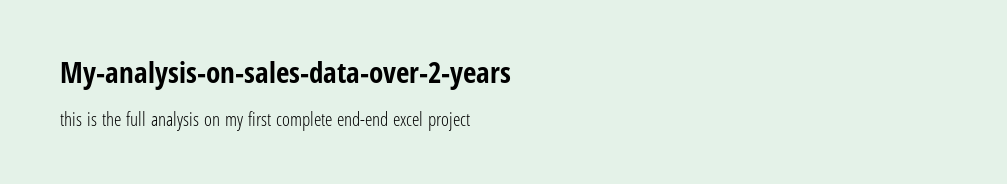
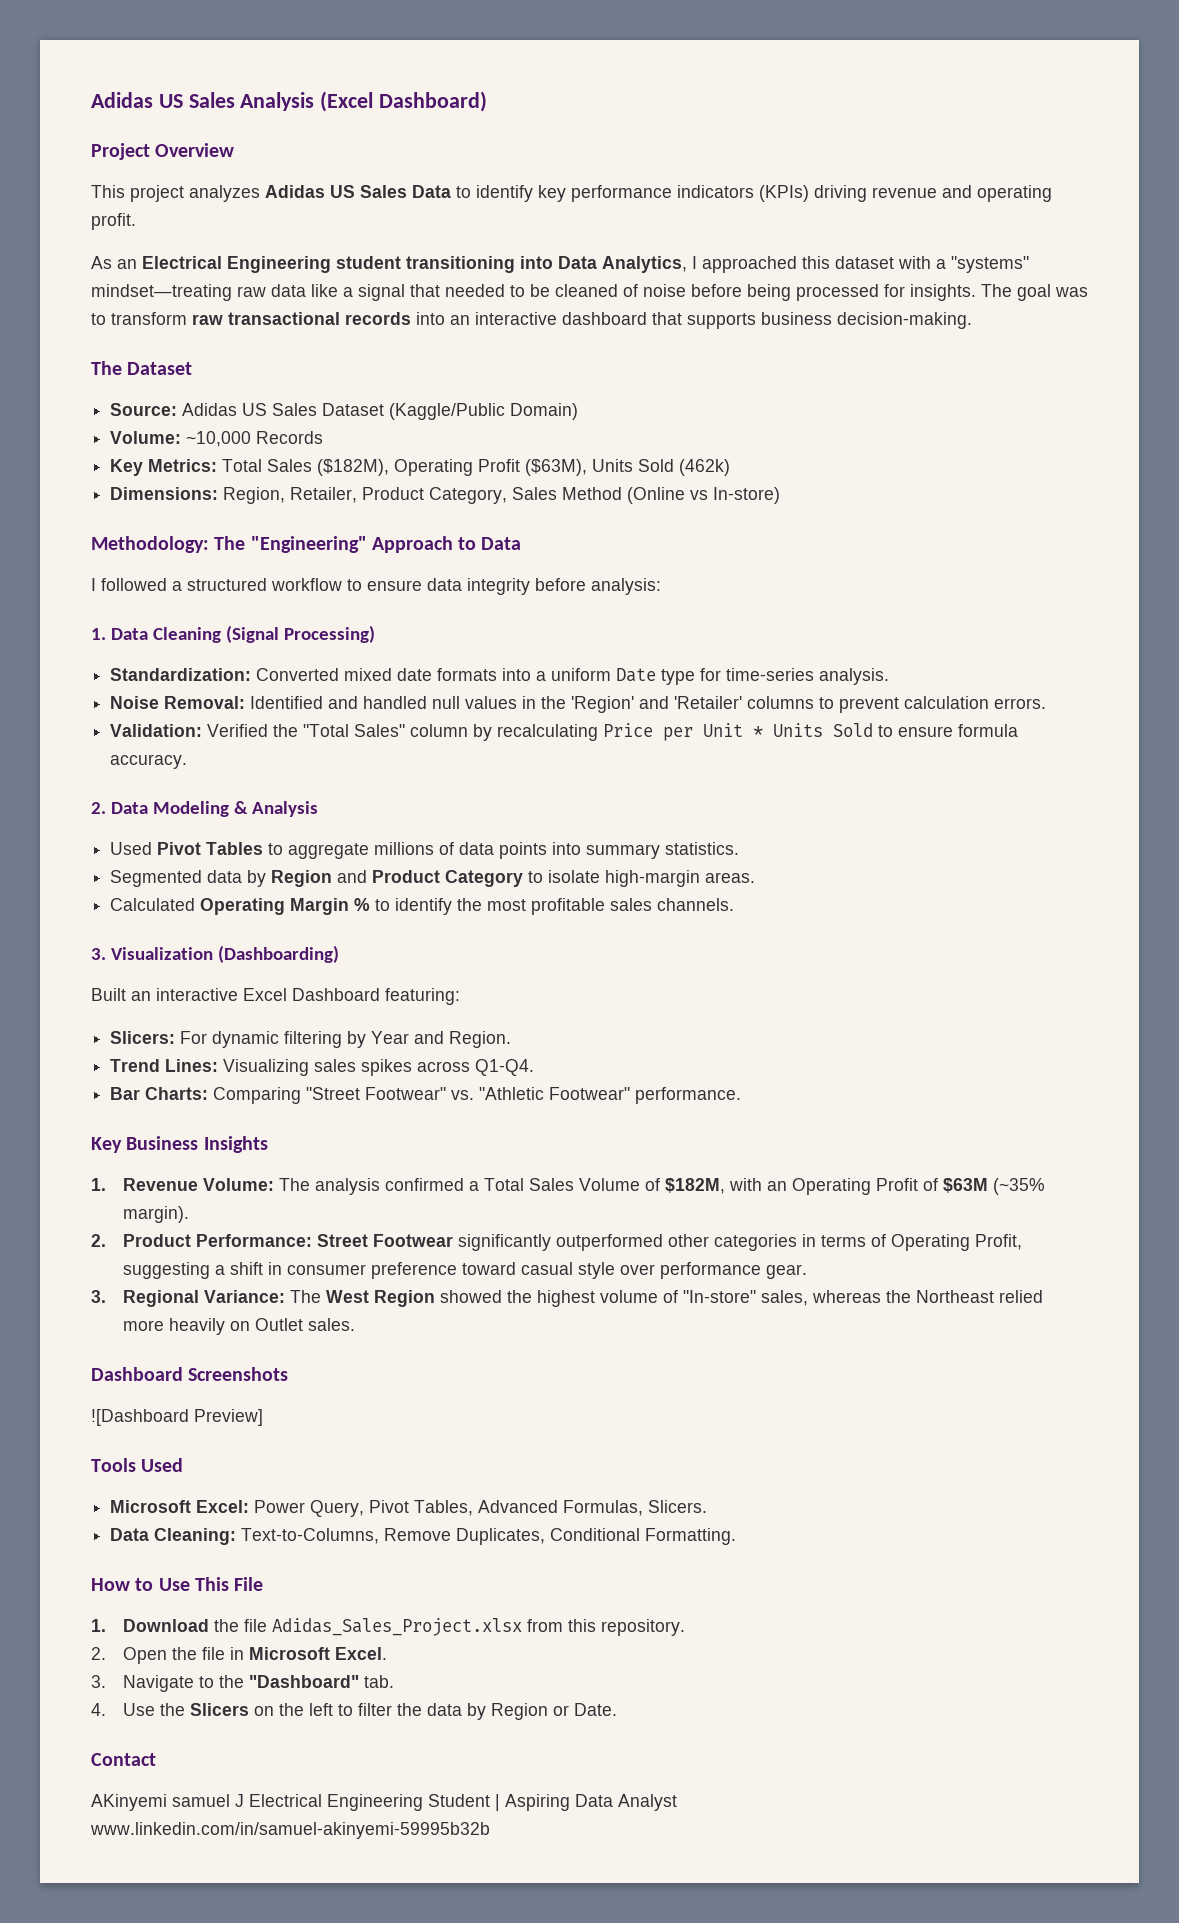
[60,61,511,90] [60,111,470,131] My-analysis-on-sales-data-over-2-years // this is the full analysis on my first complete end-end excel project -> [91,91,488,112] [91,143,235,160] [91,185,1052,202] [91,213,136,230] [91,256,1029,273] [91,284,1088,301] [91,312,972,329] [91,361,193,375] [110,403,579,420] [110,431,324,447] [110,459,731,476] [110,487,781,504] [91,536,522,553] [91,578,661,595] [91,625,375,643] [110,668,890,685] [110,696,1047,713] [110,723,1019,741] [110,754,188,769] [91,801,318,817] [110,842,740,859] [110,870,756,887] [110,898,735,915] [91,945,339,963] [91,988,460,1005] [110,1031,512,1048] [110,1059,535,1076] [110,1087,742,1104] [91,1136,268,1153] [91,1178,1045,1195] [122,1206,189,1223] [91,1234,1022,1251] [122,1262,807,1279] [91,1290,1043,1307] [122,1318,355,1335] [91,1367,289,1381] [91,1409,263,1426] [91,1458,184,1472] [110,1500,708,1517] [110,1528,737,1545] [91,1577,264,1591] [91,1618,685,1636] [91,1647,387,1664] [91,1675,394,1692] [91,1703,617,1720] [91,1753,156,1766] [91,1794,677,1811] [90,1822,490,1839] Adidas US Sales Analysis (Excel Dashboard) // Project Overview // This project analyzes Adidas US Sales Data to identify key performance indicators (KPIs) driving revenue and operating profit. // As an Electrical Engineering student transitioning into Data Analytics, I approached this dataset with a "systems" mindset—treating raw data like a signal that needed to be cleaned of noise before being processed for insights. The goal was to transform raw transactional records into an interactive dashboard that supports business decision-making. // The Dataset // Source: Adidas US Sales Dataset (Kaggle/Public Domain) // Volume: ~10,000 Records // Key Metrics: Total Sales ($182M), Operating Profit ($63M), Units Sold (462k) // Dimensions: Region, Retailer, Product Category, Sales Method (Online vs In-store) // Methodology: The "Engineering" Approach to Data // I followed a structured workflow to ensure data integrity before analysis: // 1. Data Cleaning (Signal Processing) // Standardization: Converted mixed date formats into a uniform Date type for time-series analysis. // Noise Removal: Identified and handled null values in the 'Region' and 'Retailer' columns to prevent calculation errors. // Validation: Verified the "Total Sales" column by recalculating Price per Unit * Units Sold to ensure formula accuracy. // 2. Data Modeling & Analysis // Used Pivot Tables to aggregate millions of data points into summary statistics. // Segmented data by Region and Product Category to isolate high-margin areas. // Calculated Operating Margin % to identify the most profitable sales channels. // 3. Visualization (Dashboarding) // Built an interactive Excel Dashboard featuring: // Slicers: For dynamic filtering by Year and Region. // Trend Lines: Visualizing sales spikes across Q1-Q4. // Bar Charts: Comparing "Street Footwear" vs. "Athletic Footwear" performance. // Key Business Insights // 1. Revenue Volume: The analysis confirmed a Total Sales Volume of $182M, with an Operating Profit of $63M (~35% margin). // 2. Product Performance: Street Footwear significantly outperformed other categories in terms of Operating Profit, suggesting a shift in consumer preference toward casual style over performance gear. // 3. Regional Variance: The West Region showed the highest volume of "In-store" sales, whereas the Northeast relied more heavily on Outlet sales. // Dashboard Screenshots // ![Dashboard Preview] // Tools Used // Microsoft Excel: Power Query, Pivot Tables, Advanced Formulas, Slicers. // Data Cleaning: Text-to-Columns, Remove Duplicates, Conditional Formatting. // How to Use This File // 1. Download the file Adidas_Sales_Project.xlsx from this repository. // 2. Open the file in Microsoft Excel. // 3. Navigate to the "Dashboard" tab. // 4. Use the Slicers on the left to filter the data by Region or Date. // Contact // AKinyemi samuel J Electrical Engineering Student | Aspiring Data Analyst // www.linkedin.com/in/samuel-akinyemi-59995b32b

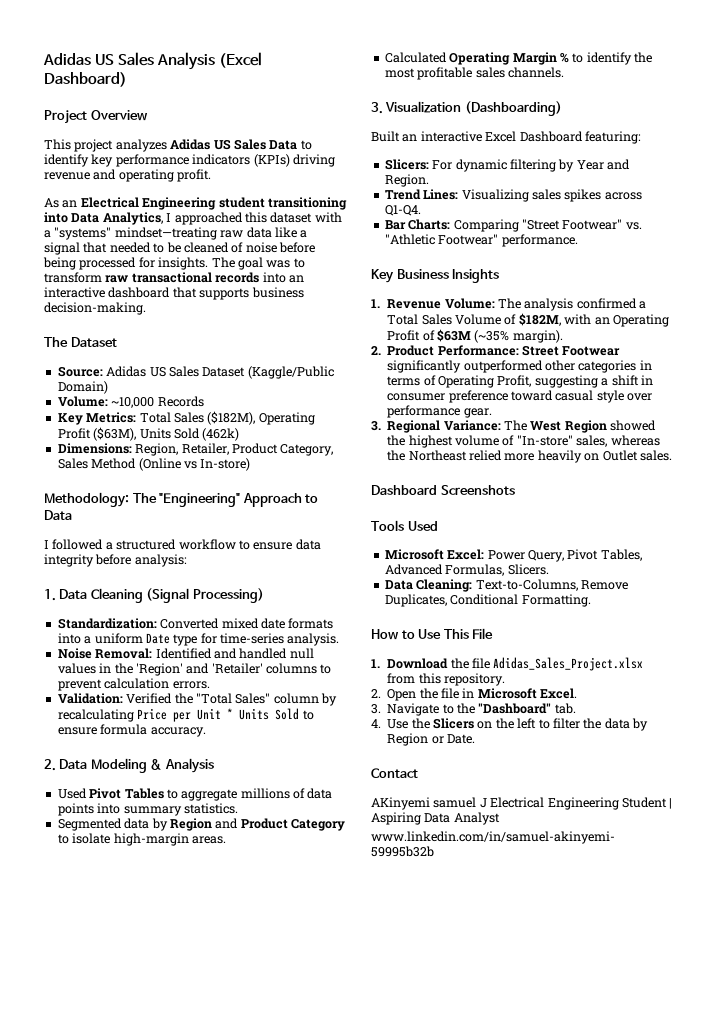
[91,1409,263,1426] // ![Dashboard Preview] -> (515, 490) none

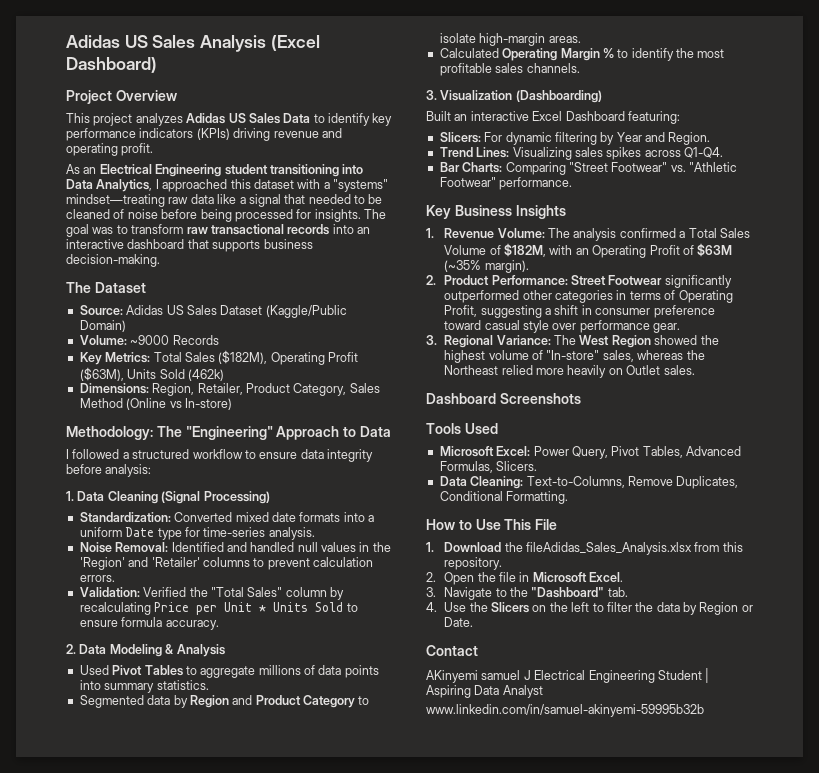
[111,397,155,408] ~10,000 -> [130,335,170,345] ~9000
[472,657,644,671] file Adidas_Sales_Project.xlsx -> [526,542,693,555] fileAdidas_Sales_Analysis.xlsx

